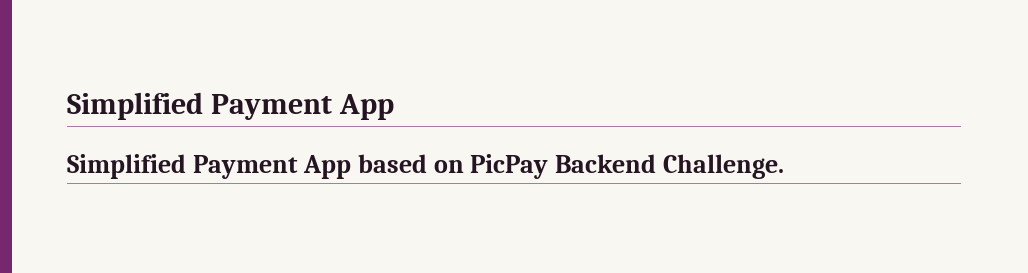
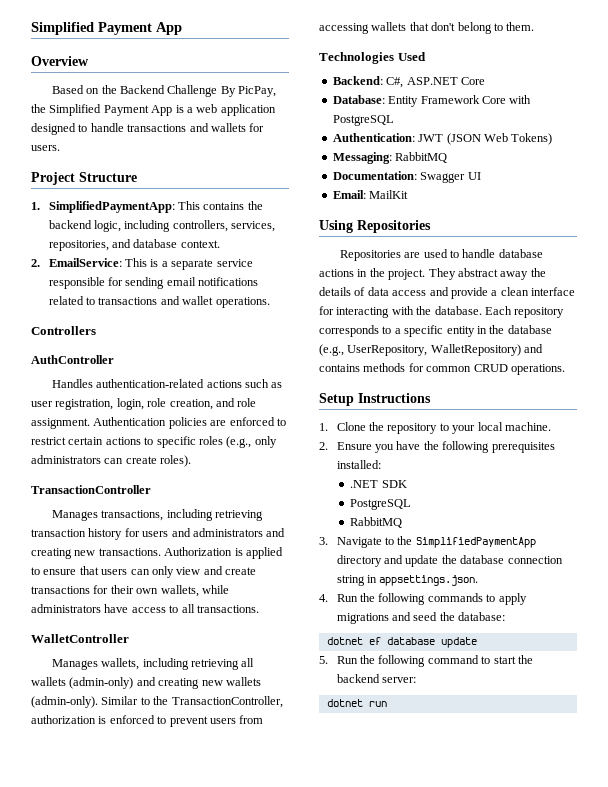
[67,154,785,179] Simplified Payment App based on PicPay Backend Challenge. -> [31,56,89,66] [51,85,277,97] [31,104,276,116] [31,123,265,135] [31,145,60,151] [31,172,137,185] [31,201,263,213] [48,220,276,232] [48,239,220,251] [31,258,253,270] [48,277,259,289] [48,296,270,308] [31,326,96,335] [31,355,114,364] [51,379,283,388] [31,398,257,410] [31,417,286,429] [31,436,277,448] [31,455,192,467] [31,485,151,494] [51,509,263,521] [31,528,286,540] [31,547,283,559] [31,566,256,578] [31,585,229,597] [31,604,259,613] [31,634,129,643] [51,658,255,670] [31,677,261,689] [31,696,283,708] [31,715,264,727] [319,22,535,34] [319,52,426,64] [332,76,485,88] [332,95,532,107] [332,115,394,126] [332,133,553,145] [332,152,448,164] [332,171,481,183] [332,190,409,199] [319,220,431,233] [339,249,543,261] [319,268,546,280] [319,287,575,299] [319,306,565,318] [319,325,552,337] [319,344,544,356] [319,363,565,375] [319,393,431,406] [319,422,551,434] [319,441,555,453] [336,460,381,469] [350,480,407,488] [350,499,412,510] [350,517,403,528] [319,536,536,548] [336,555,563,567] [336,575,479,586] [319,593,527,605] [336,612,506,624] [326,637,477,648] [319,655,533,667] [336,674,417,683] [326,699,387,707] Overview // Based on the Backend Challenge By PicPay, the Simplified Payment App is a web application designed to handle transactions and wallets for users. // Project Structure // 1. SimplifiedPaymentApp: This contains the backend logic, including controllers, services, repositories, and database context. // 2. EmailService: This is a separate service responsible for sending email notifications related to transactions and wallet operations. // Controllers // AuthController // Handles authentication-related actions such as user registration, login, role creation, and role assignment. Authentication policies are enforced to restrict certain actions to specific roles (e.g., only administrators can create roles). // TransactionController // Manages transactions, including retrieving transaction history for users and administrators and creating new transactions. Authorization is applied to ensure that users can only view and create transactions for their own wallets, while administrators have access to all transactions. // WalletController // Manages wallets, including retrieving all wallets (admin-only) and creating new wallets (admin-only). Similar to the TransactionController, authorization is enforced to prevent users from accessing wallets that don't belong to them. // Technologies Used // Backend: C#, ASP.NET Core // Database: Entity Framework Core with PostgreSQL // Authentication: JWT (JSON Web Tokens) // Messaging: RabbitMQ // Documentation: Swagger UI // Email: MailKit // Using Repositories // Repositories are used to handle database actions in the project. They abstract away the details of data access and provide a clean interface for interacting with the database. Each repository corresponds to a specific entity in the database (e.g., UserRepository, WalletRepository) and contains methods for common CRUD operations. // Setup Instructions // 1. Clone the repository to your local machine. // 2. Ensure you have the following prerequisites installed: // .NET SDK // PostgreSQL // RabbitMQ // 3. Navigate to the SimplifiedPaymentApp directory and update the database connection string in appsettings.json. // 4. Run the following commands to apply migrations and seed the database: // dotnet ef database update // 5. Run the following command to start the backend server: // dotnet run

